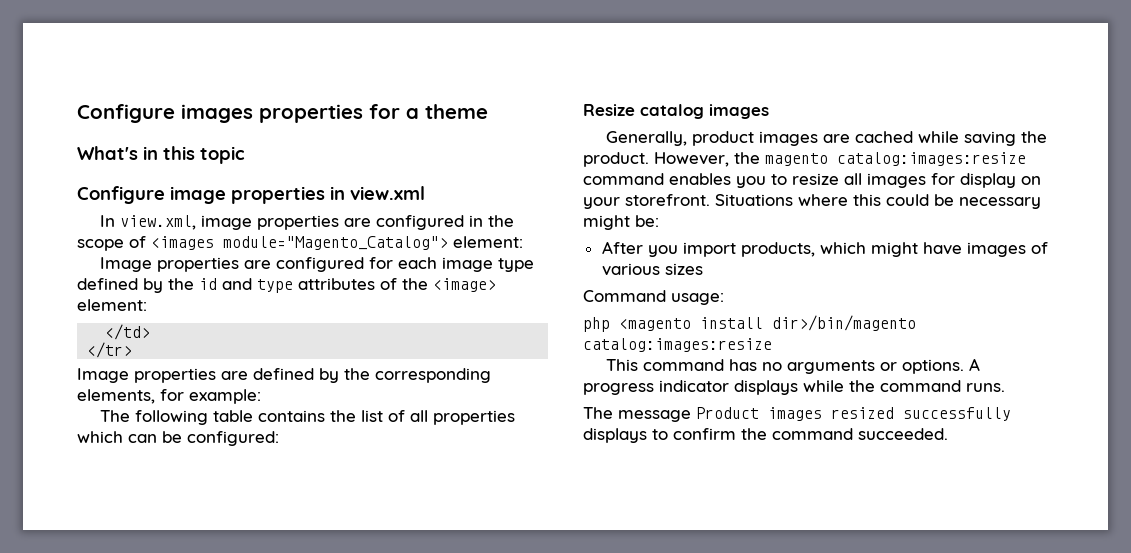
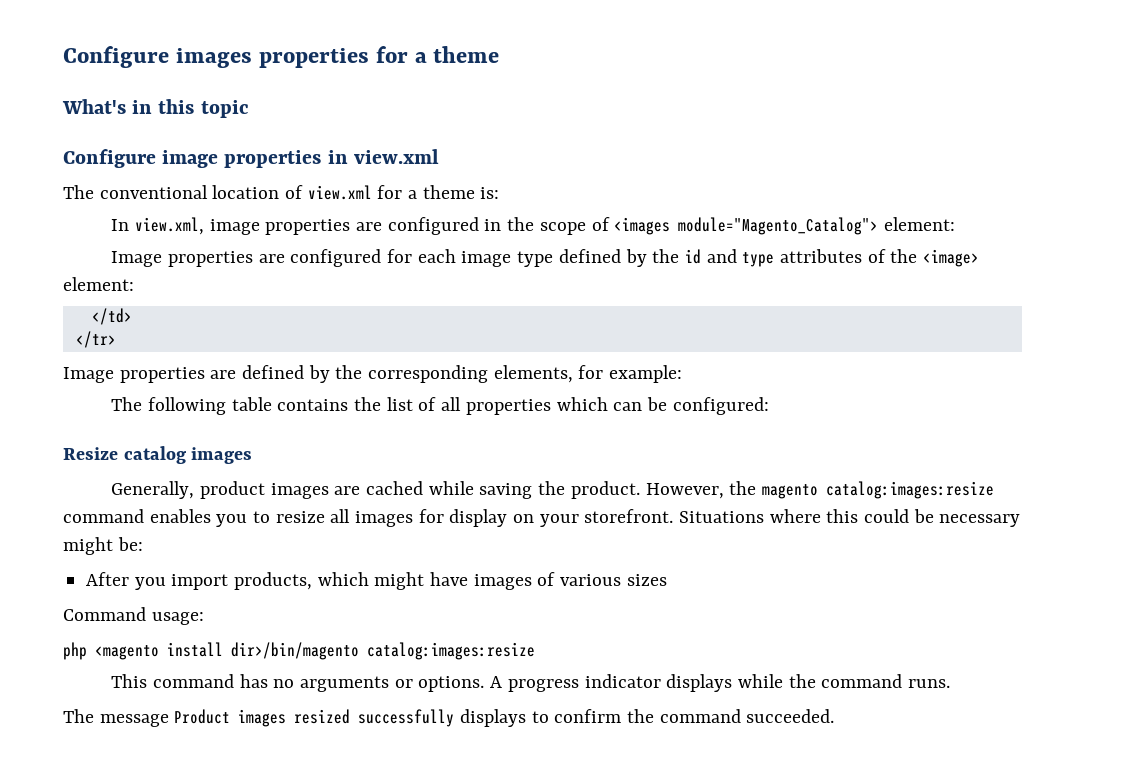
(425, 193) none -> [63,185,500,200] // The conventional location of view.xml for a theme is:

